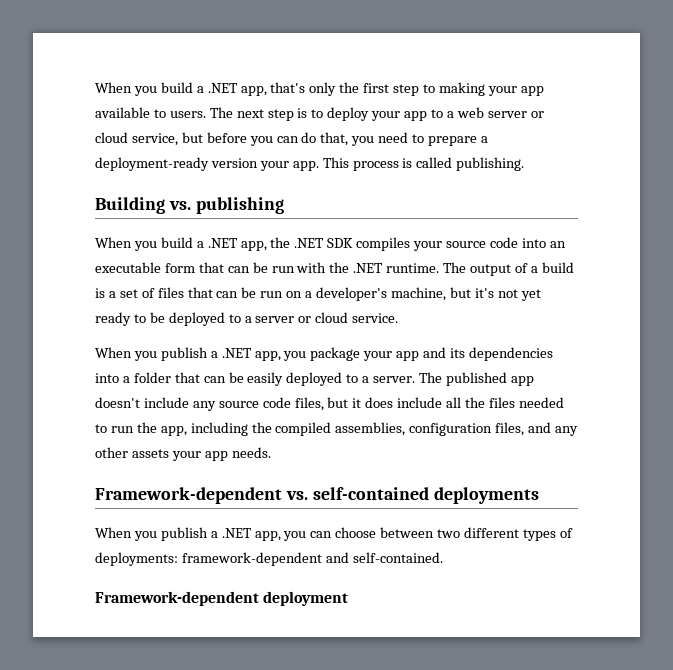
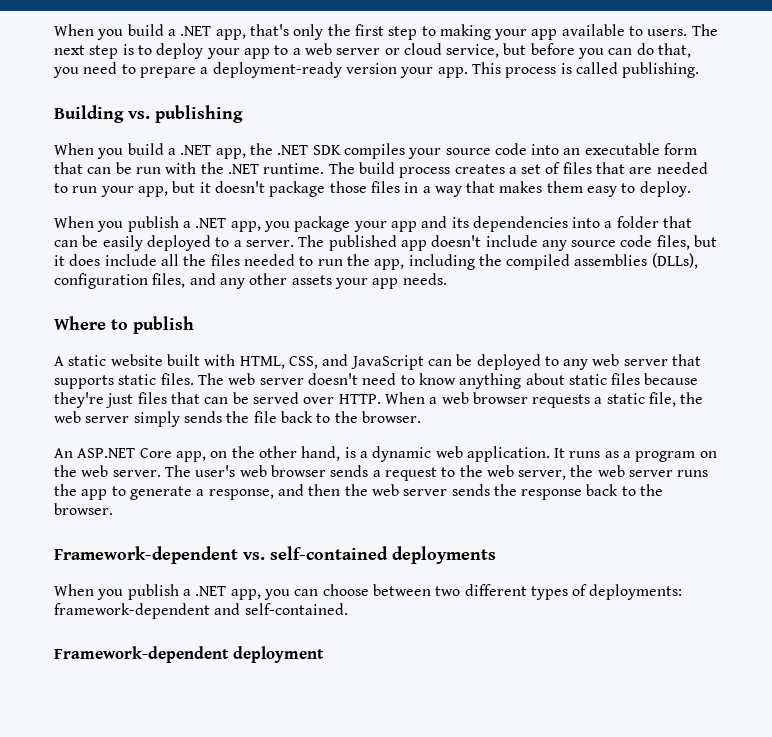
[470,262,574,276] [95,288,105,298] output of a build is -> [358,162,505,178] build process creates
[216,287,541,301] [95,312,399,326] can be run on a developer's machine, but it's not yet ready to be deployed to a server or cloud service. -> [629,162,708,174] [54,181,691,197] are needed to run your app, but it doesn't package those files in a way that makes them easy to deploy.
[335,422,406,436] assemblies, -> [574,253,698,269] assemblies (DLLs),
(271, 452) none -> [54,316,194,334] [54,354,702,370] [54,373,699,389] [54,392,704,408] [54,411,421,427] [54,446,717,462] [54,465,709,481] [54,484,664,500] [54,503,113,515] // Where to publish // A static website built with HTML, CSS, and JavaScript can be deployed to any web server that supports static files. The web server doesn't need to know anything about static files because they're just files that can be served over HTTP. When a web browser requests a static file, the web server simply sends the file back to the browser. // An ASP.NET Core app, on the other hand, is a dynamic web application. It runs as a program on the web server. The user's web browser sends a request to the web server, the web server runs the app to generate a response, and then the web server sends the response back to the browser.

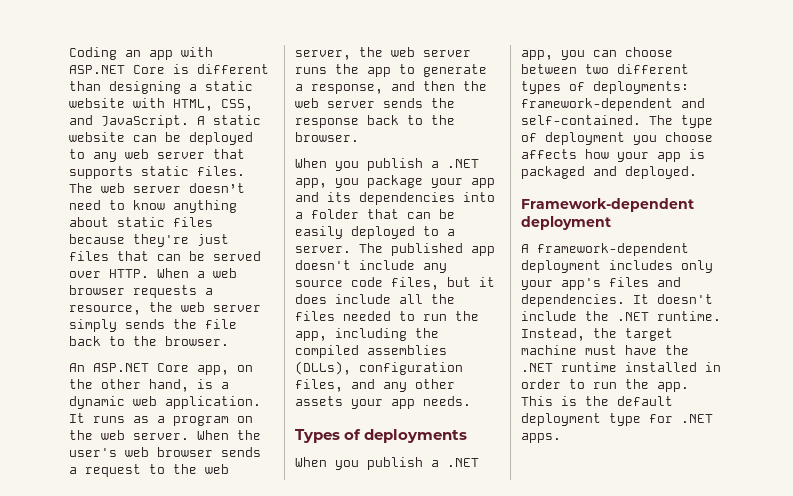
[54,24,718,40] [54,43,692,59] [53,62,700,78] [54,105,243,123] [54,143,698,159] [54,162,708,178] [54,181,691,197] When you build a .NET app, that's only the first step to making your app available to users. The next step is to deploy your app to a web server or cloud service, but before you can do that, you need to prepare a deployment-ready version your app. This process is called publishing. // Building vs. publishing // When you build a .NET app, the .NET SDK compiles your source code into an executable form that can be run with the .NET runtime. The build process creates a set of files that are needed to run your app, but it doesn't package those files in a way that makes them easy to deploy. -> [69,47,213,60] [69,64,269,74] [69,81,253,94] [69,98,253,111] [69,115,261,128] [69,132,253,145] [69,149,245,162] [69,166,245,179] [69,183,245,193] [69,200,237,213] [69,217,213,227] [69,234,229,247] [69,251,261,261] [69,268,237,278] [69,285,213,298] [69,302,261,315] [69,319,237,332] [69,336,229,346] [69,363,253,375] [69,379,229,392] [69,396,261,409] [69,413,253,426] [69,430,261,440] [69,447,261,457] [69,464,229,477] [295,47,471,60] [295,64,487,77] [295,81,487,94] [295,98,455,108] [295,115,455,128] [295,132,359,142] Coding an app with ASP.NET Core is different than designing a static website with HTML, CSS, and JavaScript. A static website can be deployed to any web server that supports static files. The web server doesn’t need to know anything about static files because they're just files that can be served over HTTP. When a web browser requests a resource, the web server simply sends the file back to the browser. // An ASP.NET Core app, on the other hand, is a dynamic web application. It runs as a program on the web server. When the user's web browser sends a request to the web server, the web server runs the app to generate a response, and then the web server sends the response back to the browser.
[54,316,194,334] [54,354,702,370] [54,373,699,389] [54,392,704,408] [54,411,421,427] [54,446,717,462] [54,465,709,481] [54,484,664,500] [54,503,113,515] [54,546,388,564] Where to publish // A static website built with HTML, CSS, and JavaScript can be deployed to any web server that supports static files. The web server doesn't need to know anything about static files because they're just files that can be served over HTTP. When a web browser requests a static file, the web server simply sends the file back to the browser. // An ASP.NET Core app, on the other hand, is a dynamic web application. It runs as a program on the web server. The user's web browser sends a request to the web server, the web server runs the app to generate a response, and then the web server sends the response back to the browser. // Framework-dependent vs. self-contained -> [295,429,362,443] Types of
[54,646,324,663] // Framework-dependent deployment -> [649,115,713,128] [521,132,713,145] [521,149,705,162] [521,166,697,179] [521,198,694,212] [521,216,611,230] [521,243,689,256] [521,260,713,273] [521,277,681,290] [521,294,713,307] [521,311,721,321] [521,328,673,341] [521,345,689,355] [521,362,721,372] [521,379,689,392] [521,396,673,406] [521,413,713,426] [521,433,561,443] The type of deployment you choose affects how your app is packaged and deployed. // Framework-dependent deployment // A framework-dependent deployment includes only your app's files and dependencies. It doesn't include the .NET runtime. Instead, the target machine must have the .NET runtime installed in order to run the app. This is the default deployment type for .NET apps.

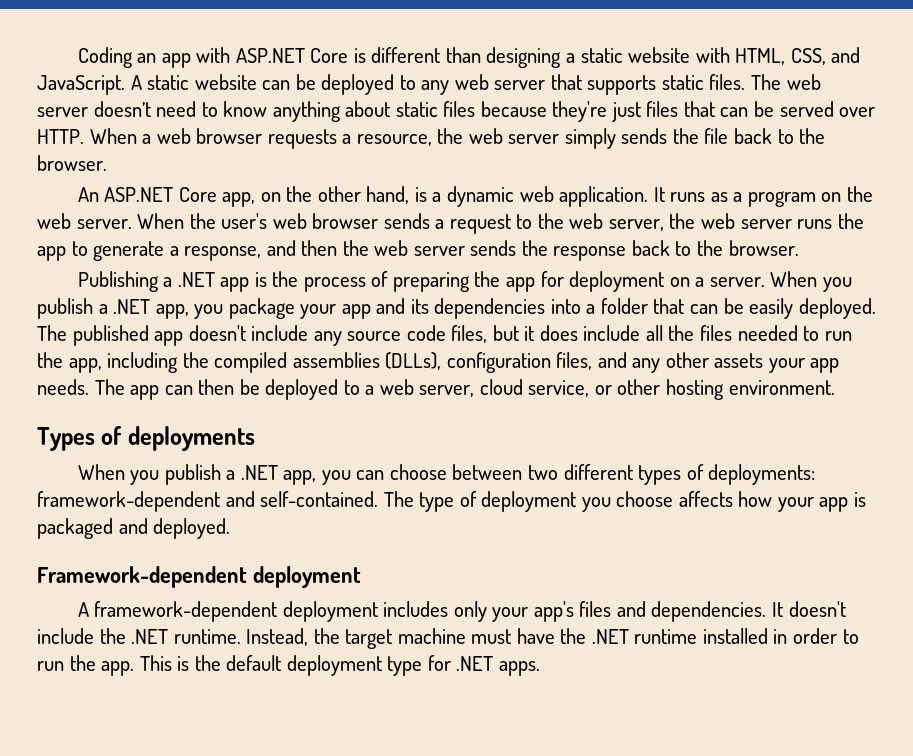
(359, 137) none -> [77,271,765,292] Publishing a .NET app is the process of preparing the app for deployment on a server.
[351,226,455,239] [295,246,351,253] deployed to a server. -> [798,298,876,319] deployed.
(471, 401) none -> [94,379,835,400] The app can then be deployed to a web server, cloud service, or other hosting environment.

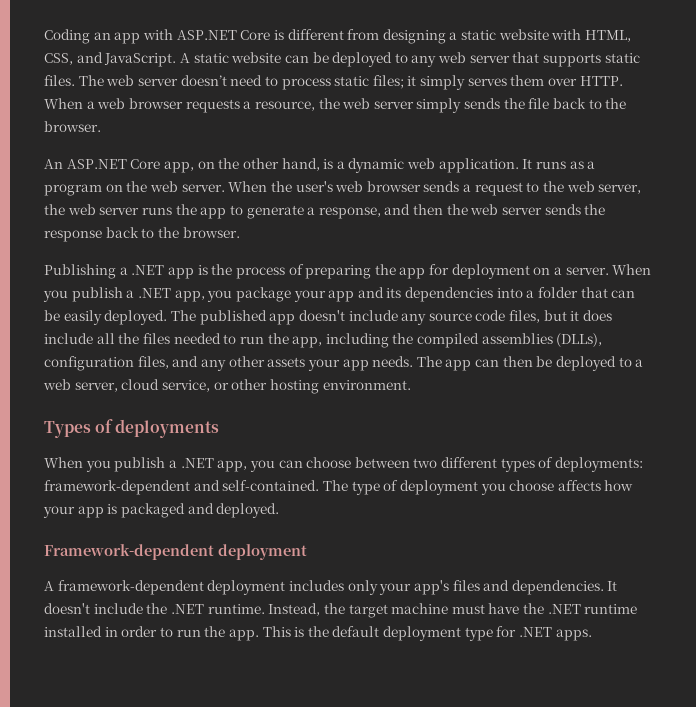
[445,47,481,63] than -> [347,29,380,40] from
[223,101,834,122] know anything about static files because they're just files that can be served -> [281,75,545,90] process static files; it simply serves them

